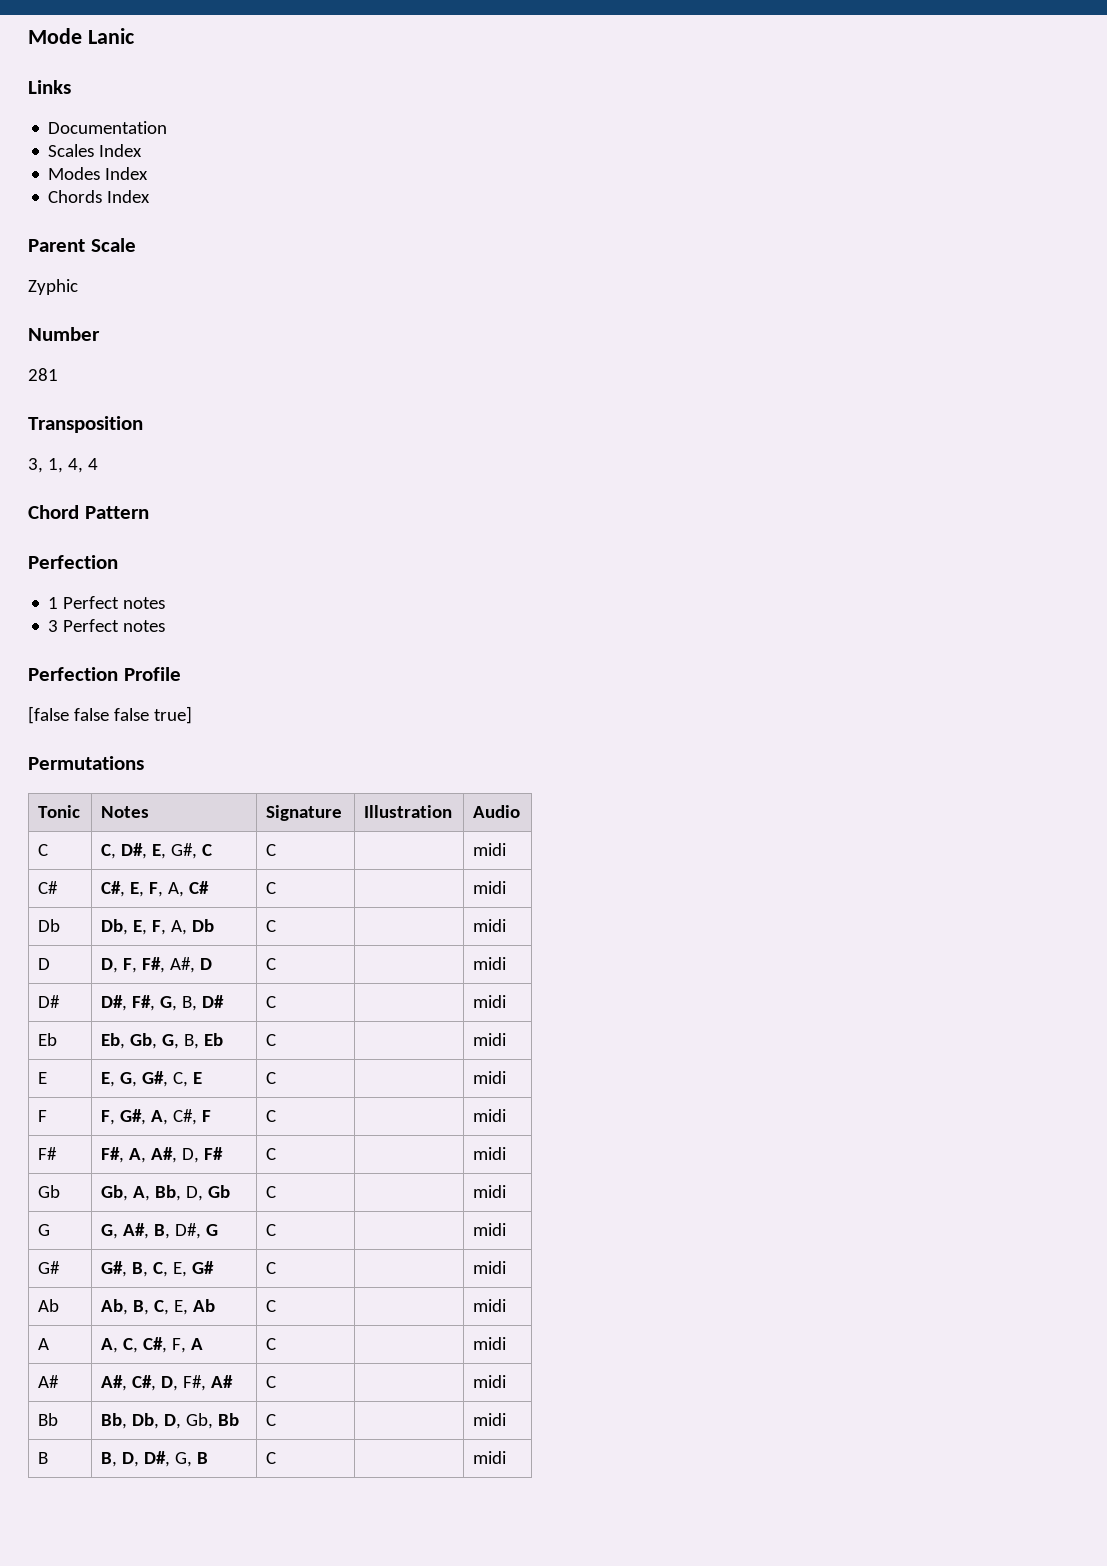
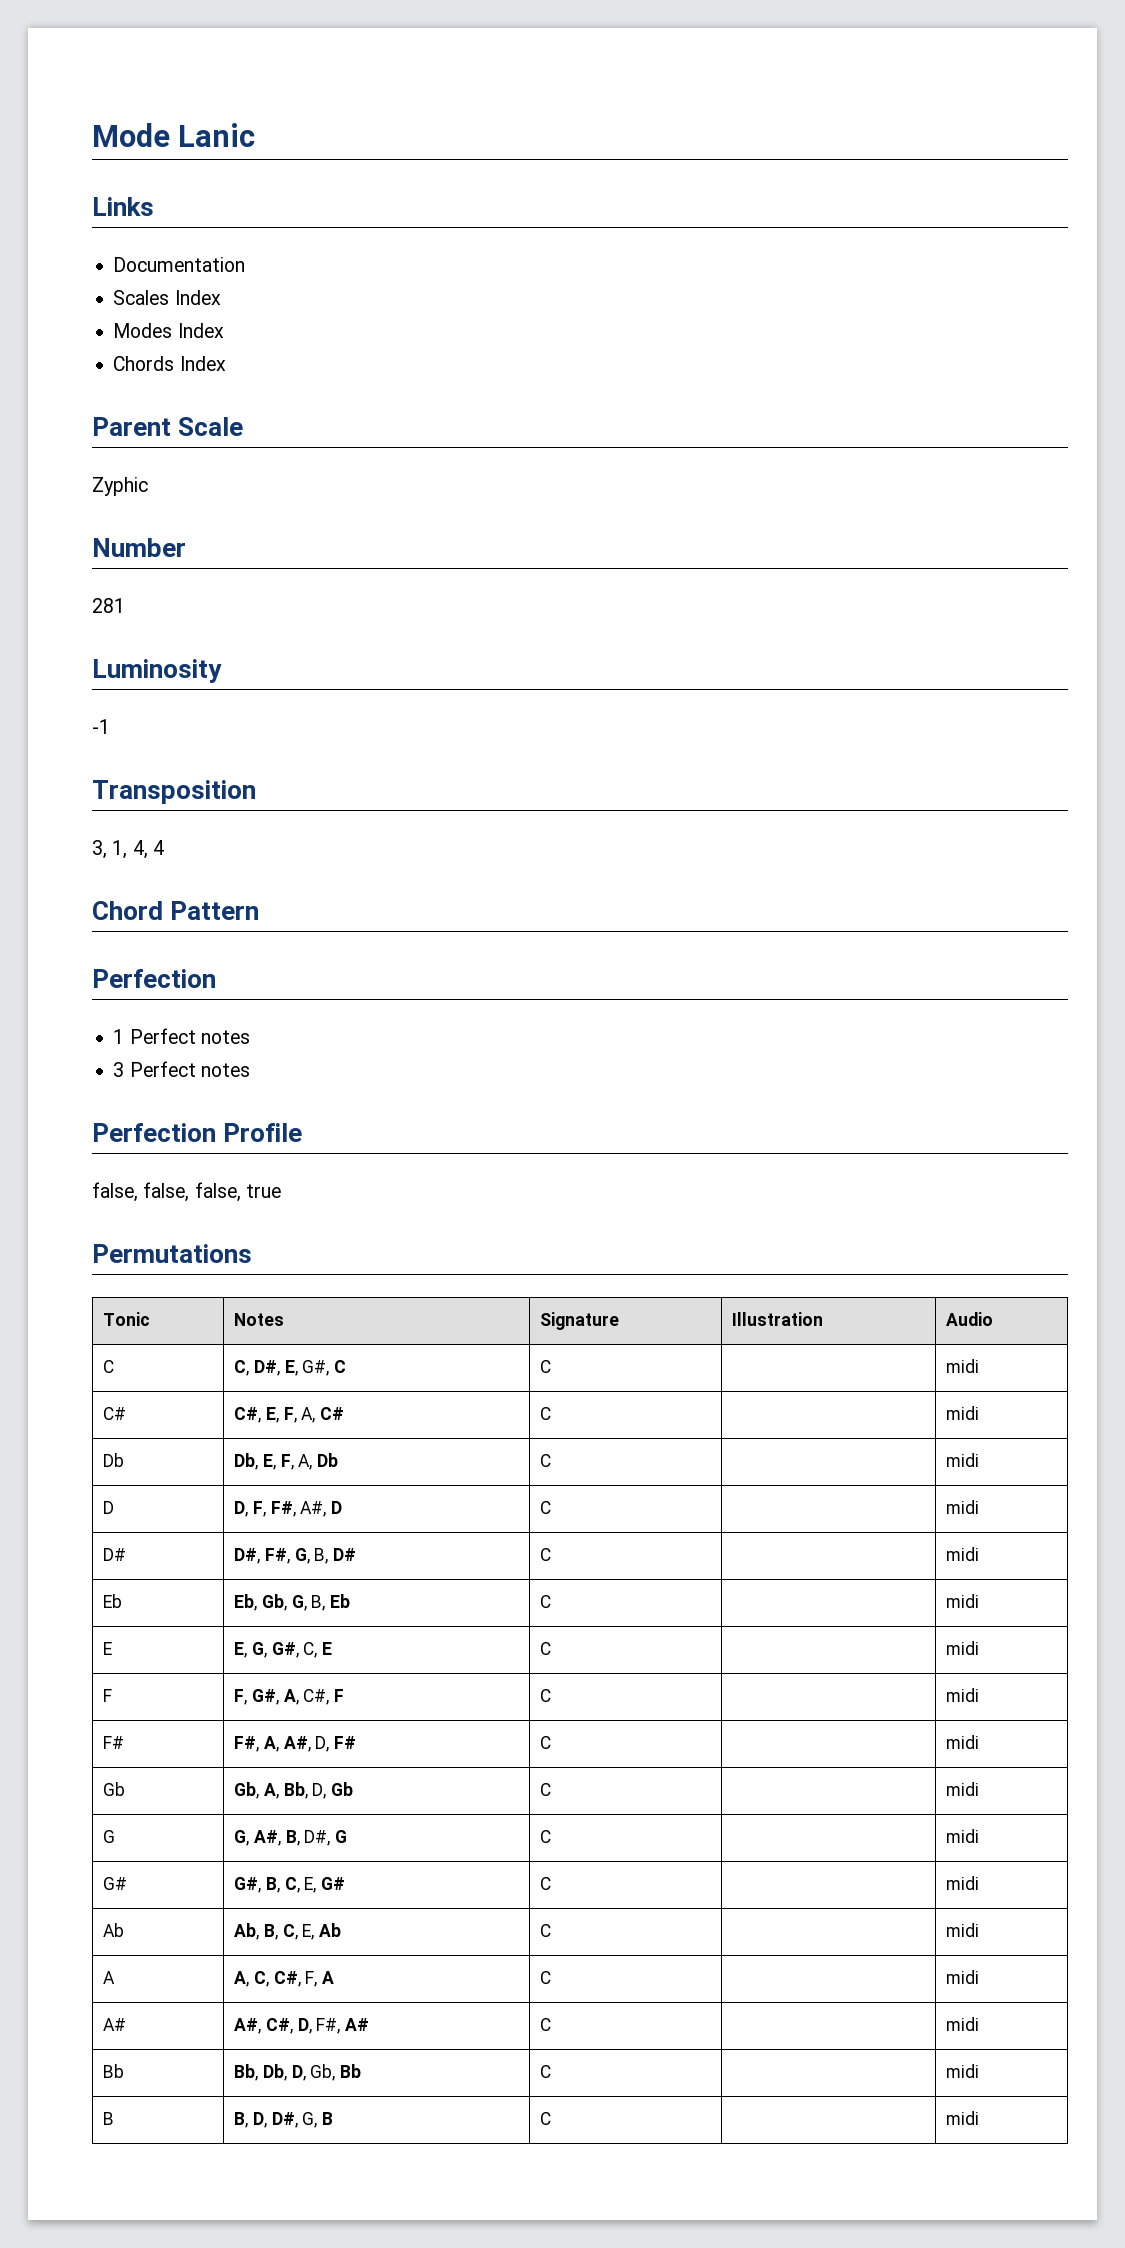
(58, 374) none -> [92,659,222,683] [92,719,110,734] // Luminosity // -1
[28,706,192,724] [false false false true] -> [92,1182,281,1202] false, false, false, true

